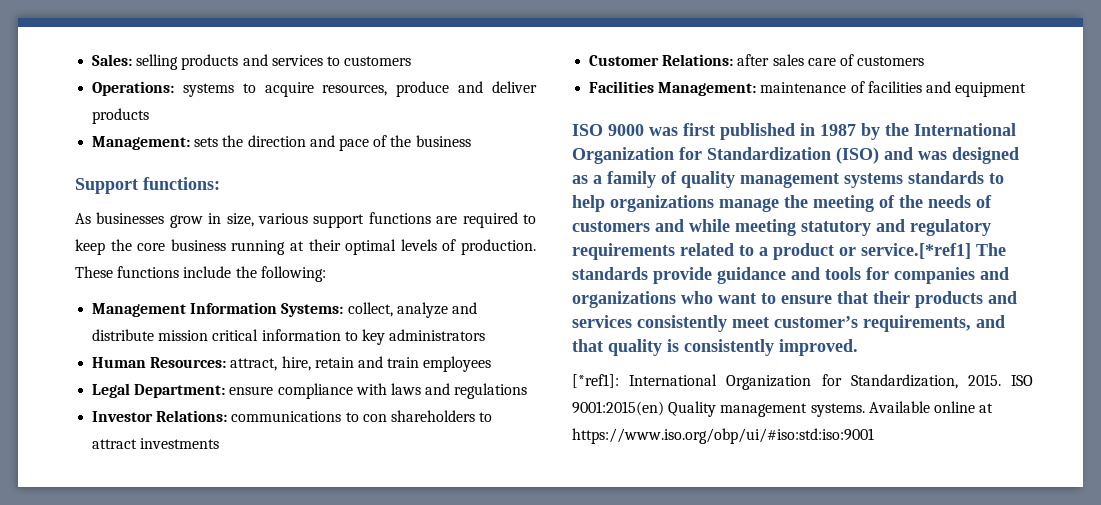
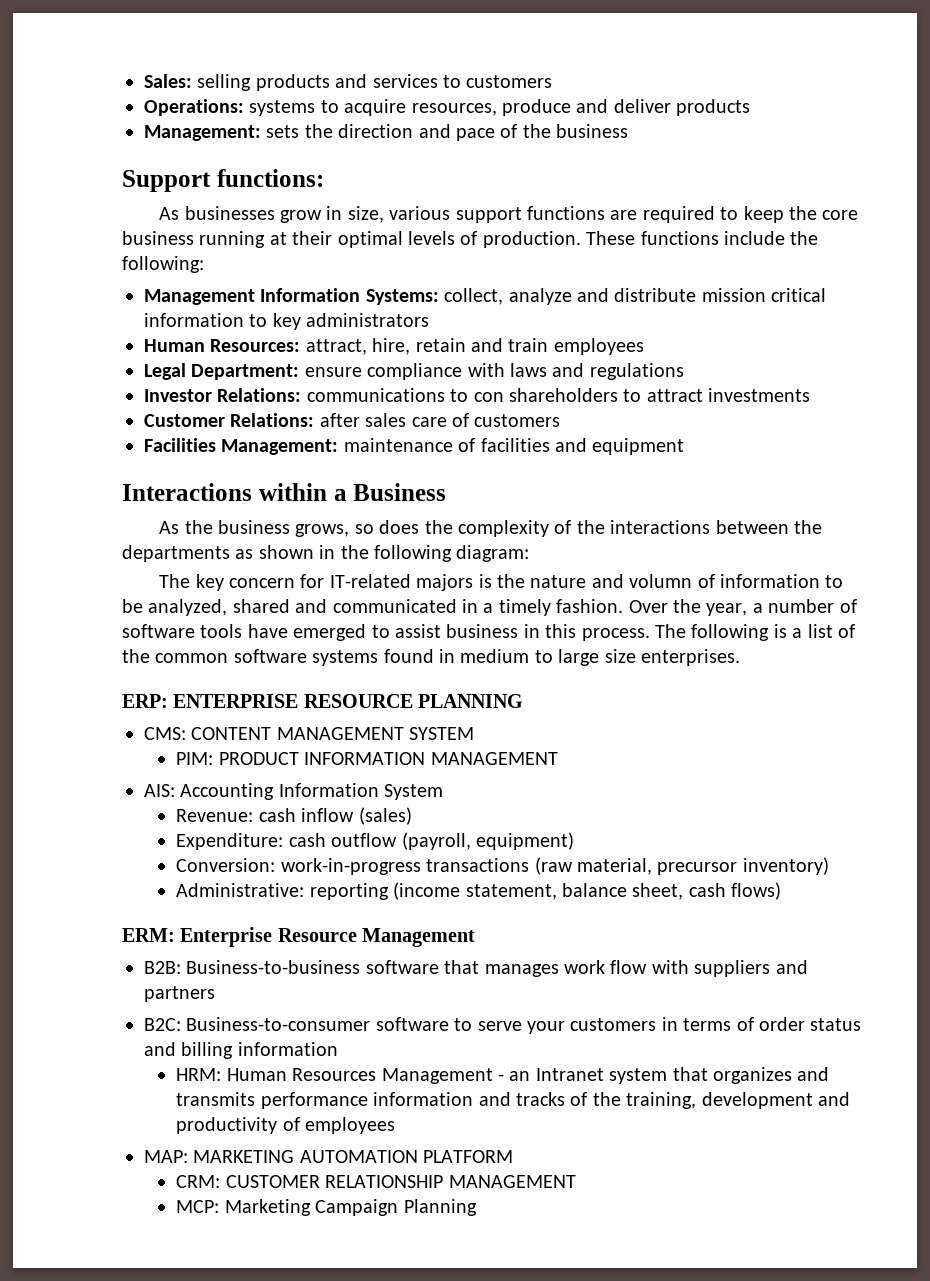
[572,123,1016,140] [572,147,1019,164] [572,171,1004,188] [572,195,992,212] [572,219,991,236] [572,243,1006,260] [572,267,1009,284] [572,291,1017,308] [572,315,1005,332] [572,339,858,356] [572,374,1033,390] [572,401,994,417] [572,428,874,444] ISO 9000 was first published in 1987 by the International Organization for Standardization (ISO) and was designed as a family of quality management systems standards to help organizations manage the meeting of the needs of customers and while meeting statutory and regulatory requirements related to a product or service.[*ref1] The standards provide guidance and tools for companies and organizations who want to ensure that their products and services consistently meet customer’s requirements, and that quality is consistently improved. // [*ref1]: International Organization for Standardization, 2015. ISO 9001:2015(en) Quality management systems. Available online at https://www.iso.org/obp/ui/#iso:std:iso:9001 -> [122,483,447,501] [159,520,823,537] [122,545,530,562] [159,574,844,591] [122,599,857,616] [122,624,855,641] [122,649,740,666] [122,694,524,708] [144,727,475,740] [176,752,558,765] [144,783,444,800] [176,807,412,825] [176,832,574,850] [176,857,829,875] [176,882,782,900] [122,927,476,947] [144,960,808,977] [144,986,215,1002] [144,1017,862,1034] [144,1042,338,1059] [176,1067,830,1084] [176,1092,850,1109] [176,1117,396,1134] [144,1150,514,1163] [176,1175,576,1188] [176,1199,477,1216] Interactions within a Business // As the business grows, so does the complexity of the interactions between the departments as shown in the following diagram: // The key concern for IT-related majors is the nature and volumn of information to be analyzed, shared and communicated in a timely fashion. Over the year, a number of software tools have emerged to assist business in this process. The following is a list of the common software systems found in medium to large size enterprises. // ERP: ENTERPRISE RESOURCE PLANNING // CMS: CONTENT MANAGEMENT SYSTEM // PIM: PRODUCT INFORMATION MANAGEMENT // AIS: Accounting Information System // Revenue: cash inflow (sales) // Expenditure: cash outflow (payroll, equipment) // Conversion: work-in-progress transactions (raw material, precursor inventory) // Administrative: reporting (income statement, balance sheet, cash flows) // ERM: Enterprise Resource Management // B2B: Business-to-business software that manages work flow with suppliers and partners // B2C: Business-to-consumer software to serve your customers in terms of order status and billing information // HRM: Human Resources Management - an Intranet system that organizes and transmits performance information and tracks of the training, development and productivity of employees // MAP: MARKETING AUTOMATION PLATFORM // CRM: CUSTOMER RELATIONSHIP MANAGEMENT // MCP: Marketing Campaign Planning

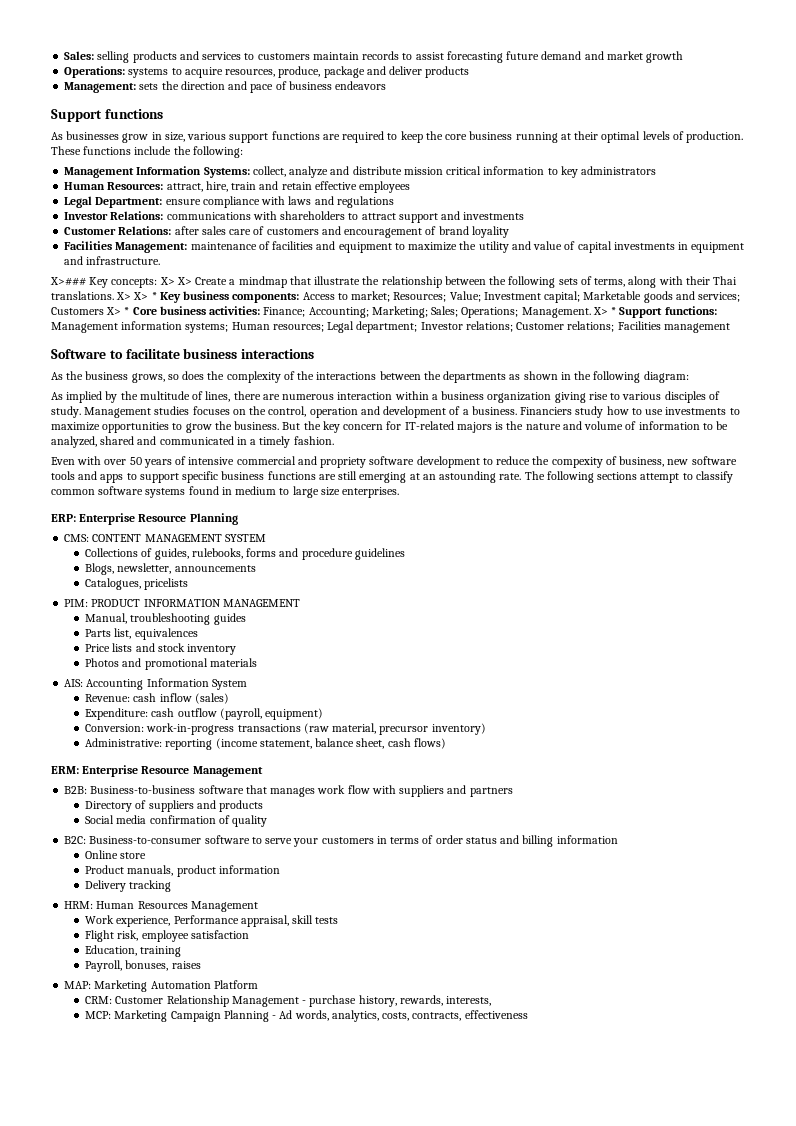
(553, 81) none -> [312,51,684,63] maintain records to assist forecasting future demand and market growth
[502,99,571,116] produce -> [278,66,365,78] produce, package
[522,124,629,138] [122,169,324,192] the business // Support functions: -> [288,81,387,90] [51,109,163,122] business endeavors // Support functions
[415,338,549,352] retain and train -> [231,181,357,190] train and retain effective
[450,389,504,402] to con -> [252,211,277,220] with
(703, 395) none -> [398,211,461,223] support and
(561, 420) none -> [321,226,509,238] and encouragement of brand loyality
[122,483,447,501] // Interactions within a Business -> [394,241,745,253] [64,256,161,265] [50,276,738,288] [51,291,741,303] [51,306,717,318] [51,321,730,333] [51,348,315,359] to maximize the utility and value of capital investments in equipment and infrastructure. // X>### Key concepts: X> X> Create a mindmap that illustrate the relationship between the following sets of terms, along with their Thai translations. X> X> * Key business components: Access to market; Resources; Value; Investment capital; Marketable goods and services; Customers X> * Core business activities: Finance; Accounting; Marketing; Sales; Operations; Management. X> * Support functions: Management information systems; Human resources; Legal department; Investor relations; Customer relations; Facilities management // Software to facilitate business interactions
[159,574,191,588] The -> [51,391,720,403] [51,406,740,418] [51,421,321,433] As implied by the multitude of lines, there are numerous interaction within a business organization giving rise to various disciples of study. Management studies focuses on the control, operation and development of a business. Financiers study how to use investments to maximize opportunities to grow the business. But the
[629,574,693,588] volumn -> [584,421,624,430] volume
[628,599,857,616] [122,624,855,641] [122,649,150,663] Over the year, a number of software tools have emerged to assist business in this process. The following is a list of the -> [51,456,737,468] [51,471,733,483] // Even with over 50 years of intensive commercial and propriety software development to reduce the compexity of business, new software tools and apps to support specific business functions are still emerging at an astounding rate. The following sections attempt to classify
[173,694,524,708] ENTERPRISE RESOURCE PLANNING -> [79,513,238,525] Enterprise Resource Planning
[176,752,558,765] PIM: PRODUCT INFORMATION MANAGEMENT -> [85,548,405,560] [85,563,256,575] [85,578,189,590] [64,599,300,607] [85,613,246,625] [85,628,198,640] [85,643,237,655] [85,658,257,670] Collections of guides, rulebooks, forms and procedure guidelines // Blogs, newsletter, announcements // Catalogues, pricelists // PIM: PRODUCT INFORMATION MANAGEMENT // Manual, troubleshooting guides // Parts list, equivalences // Price lists and stock inventory // Photos and promotional materials
(215, 994) none -> [85,800,264,812] [85,815,268,827] // Directory of suppliers and products // Social media confirmation of quality
[176,1067,830,1084] [176,1092,850,1109] [176,1117,396,1134] [144,1150,514,1163] [176,1175,576,1188] [176,1199,477,1216] HRM: Human Resources Management - an Intranet system that organizes and transmits performance information and tracks of the training, development and productivity of employees // MAP: MARKETING AUTOMATION PLATFORM // CRM: CUSTOMER RELATIONSHIP MANAGEMENT // MCP: Marketing Campaign Planning -> [85,850,147,859] [85,865,280,877] [85,880,172,892] [64,901,258,912] [85,915,339,927] [85,930,249,942] [85,945,182,957] [85,960,201,972] [64,980,258,992] [85,995,492,1007] [85,1010,528,1022] Online store // Product manuals, product information // Delivery tracking // HRM: Human Resources Management // Work experience, Performance appraisal, skill tests // Flight risk, employee satisfaction // Education, training // Payroll, bonuses, raises // MAP: Marketing Automation Platform // CRM: Customer Relationship Management - purchase history, rewards, interests, // MCP: Marketing Campaign Planning - Ad words, analytics, costs, contracts, effectiveness

